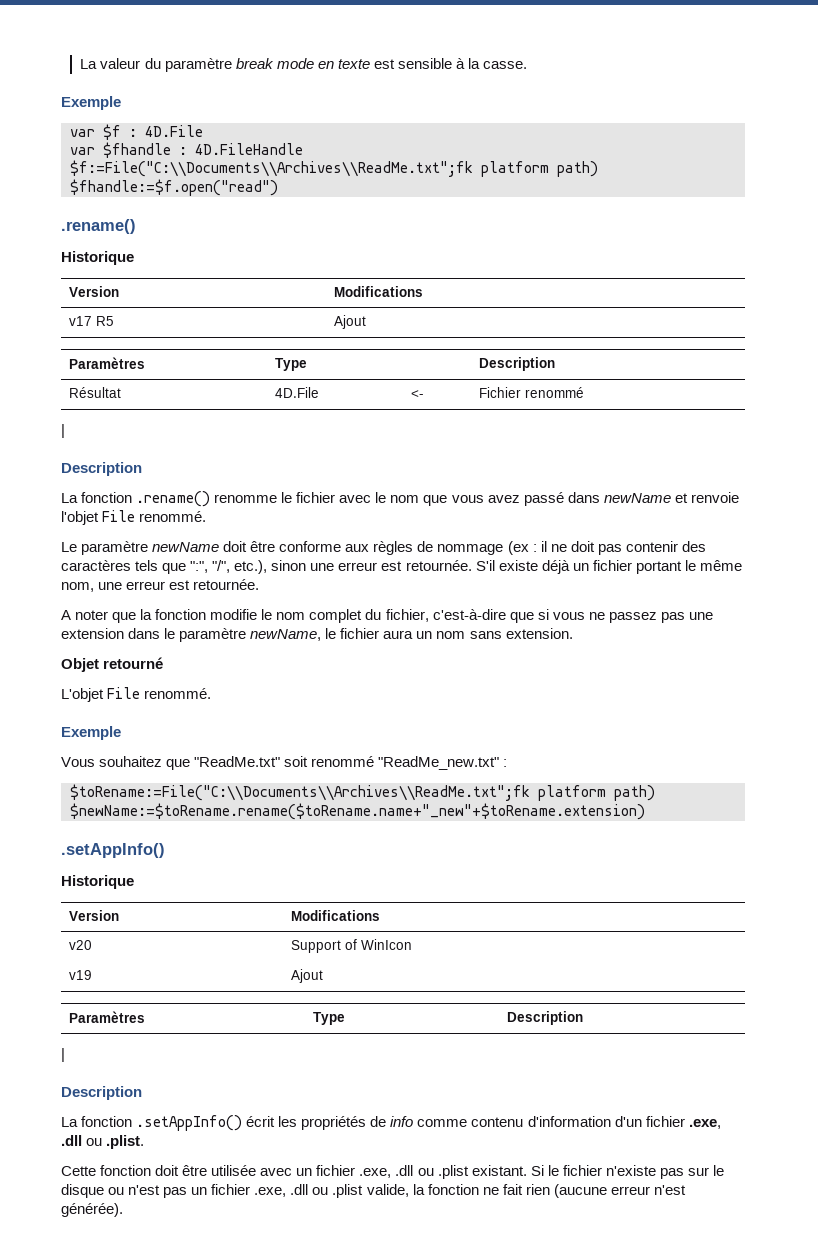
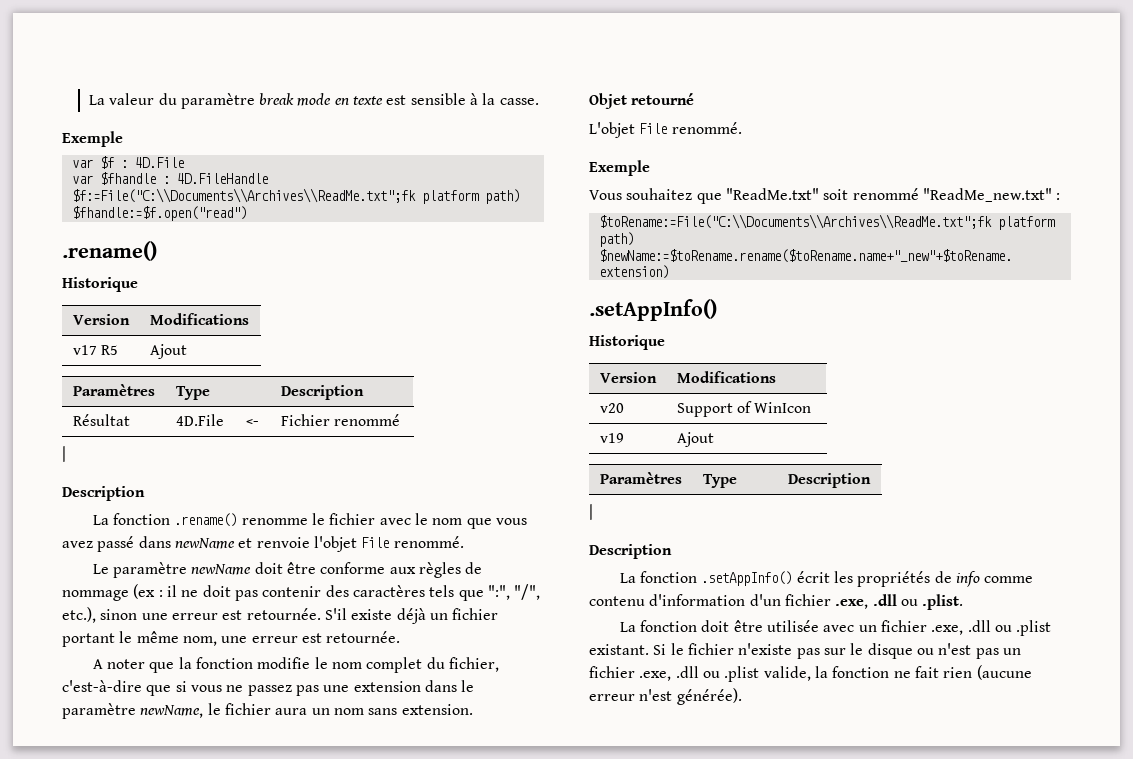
[61,1166,96,1176] Cette -> [619,622,636,632] La

